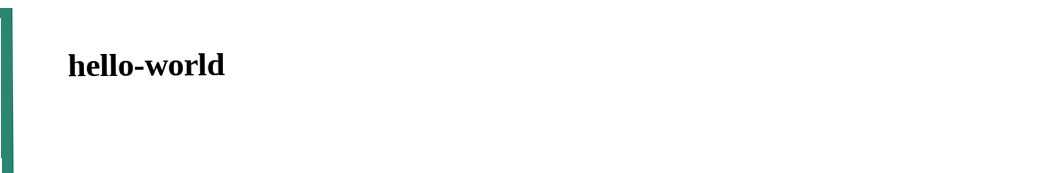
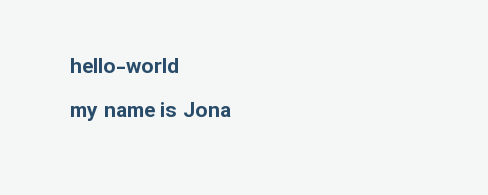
(225, 65) none -> [70,102,232,121] // my name is Jona

